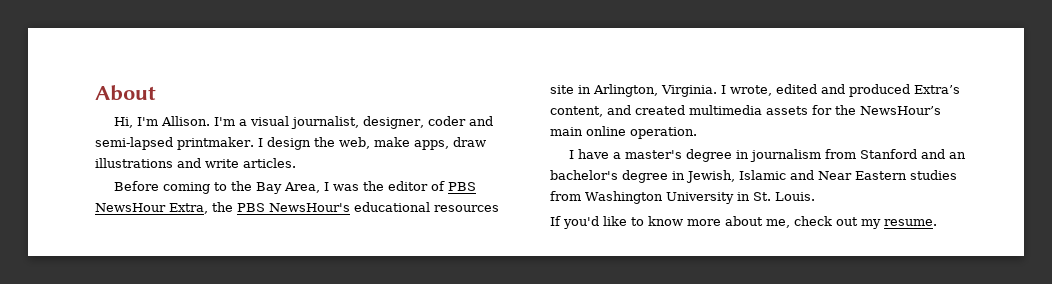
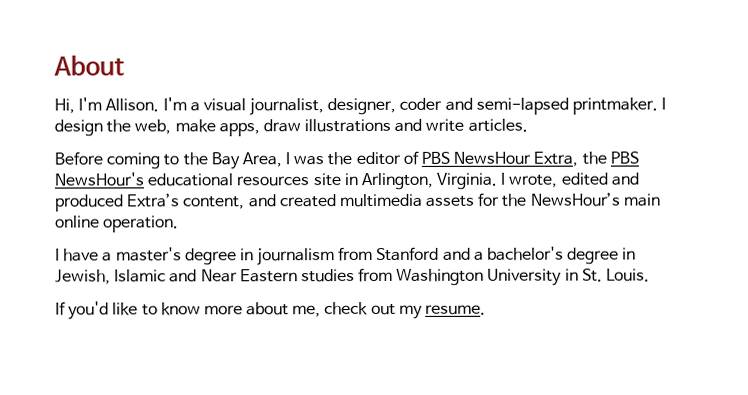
[948,152,966,159] an -> [473,251,484,261] a

